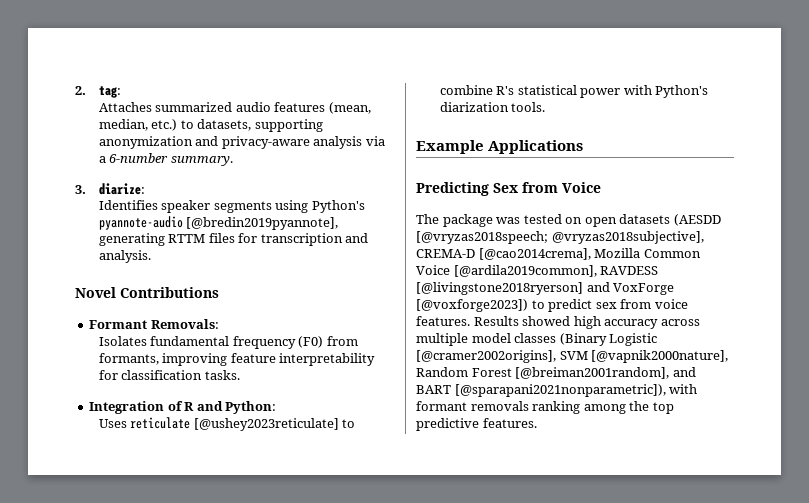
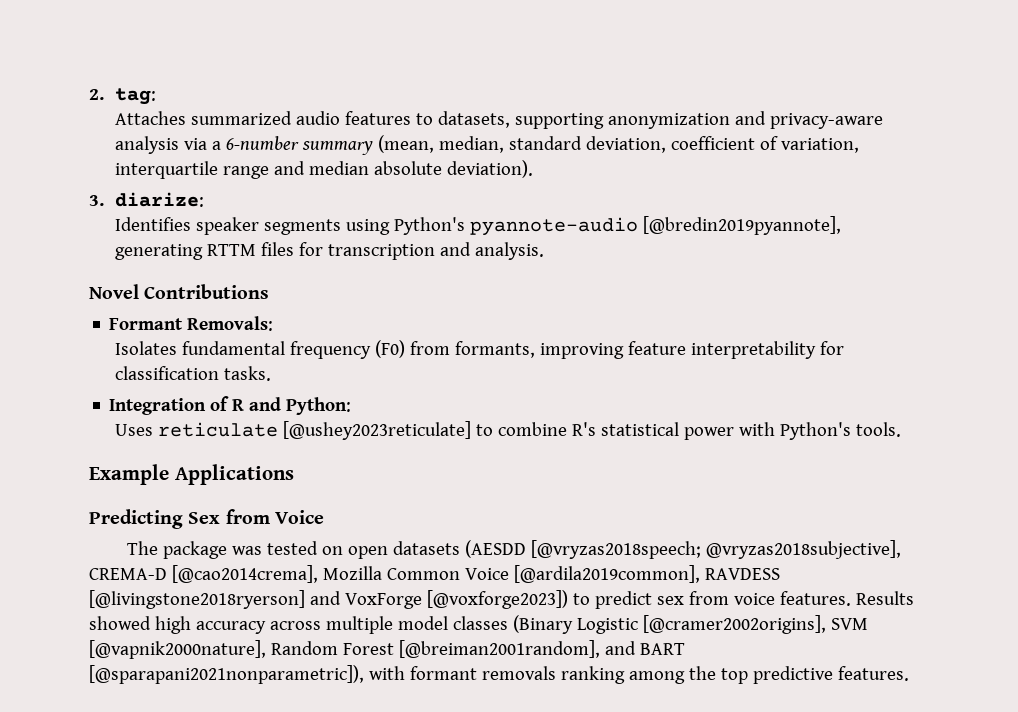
[328,102,371,114] [98,119,178,131] (mean, median, etc.) -> (411, 118) none
[170,156,233,166] summary. -> [301,135,859,155] [114,160,533,179] summary (mean, median, standard deviation, coefficient of variation, interquartile range and median absolute deviation).
[439,102,509,112] diarization -> (851, 431) none

